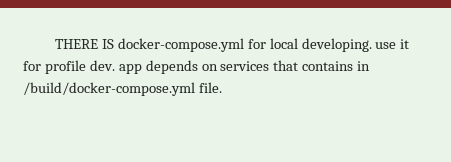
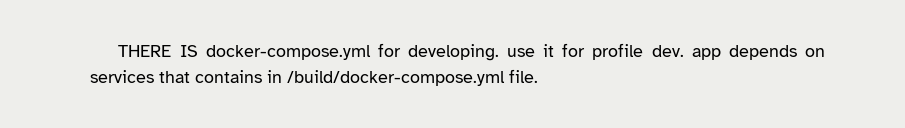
[269,38,298,49] local -> (401, 50) none

